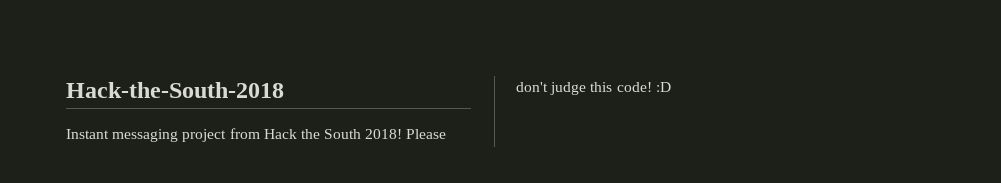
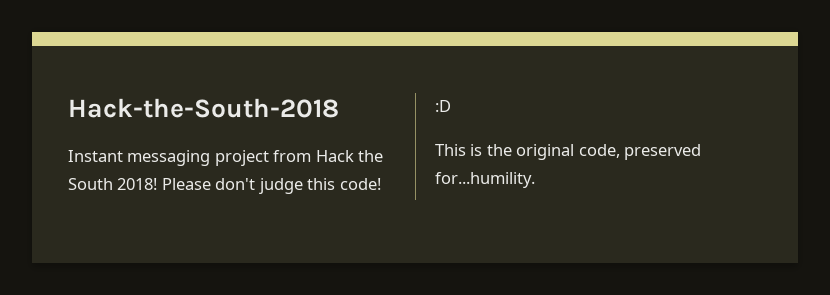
(671, 87) none -> [435,144,702,160] [435,172,535,188] // This is the original code, preserved for...humility.

